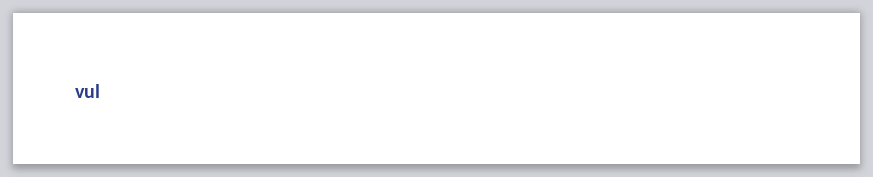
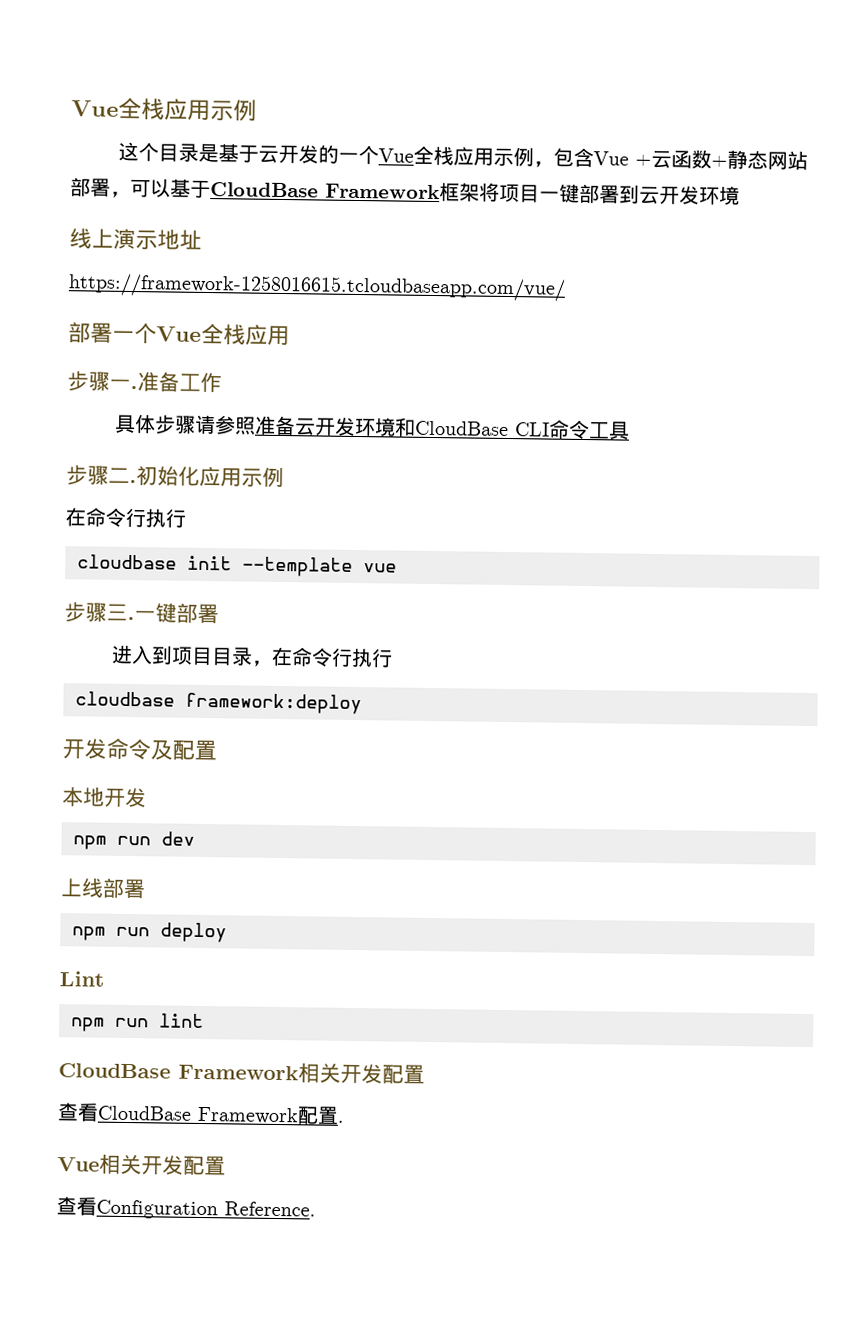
[75,84,100,98] vul -> [71,97,257,122] [118,141,809,170] [70,177,740,206] [69,228,202,251] [68,273,566,302] [68,322,290,346] [67,370,222,393] [115,414,631,440] [66,464,284,489] [65,507,187,528] [77,554,397,577] [64,601,219,624] [111,644,394,668] [75,691,362,715] [62,737,217,761] [62,786,147,808] [73,831,195,850] [60,877,146,899] [72,922,227,943] [59,971,104,987] [71,1013,204,1032] [58,1062,425,1085] [57,1102,344,1125] [57,1153,226,1176] [56,1196,316,1220] Vue全栈应用示例 // 这个目录是基于云开发的一个Vue全栈应用示例，包含Vue +云函数+静态网站部署，可以基于CloudBase Framework框架将项目一键部署到云开发环境 // 线上演示地址 // https://framework-1258016615.tcloudbaseapp.com/vue/ // 部署一个Vue全栈应用 // 步骤一.准备工作 // 具体步骤请参照准备云开发环境和CloudBase CLI命令工具 // 步骤二.初始化应用示例 // 在命令行执行 // cloudbase init --template vue // 步骤三.一键部署 // 进入到项目目录，在命令行执行 // cloudbase framework:deploy // 开发命令及配置 // 本地开发 // npm run dev // 上线部署 // npm run deploy // Lint // npm run lint // CloudBase Framework相关开发配置 // 查看CloudBase Framework配置. // Vue相关开发配置 // 查看Configuration Reference.

